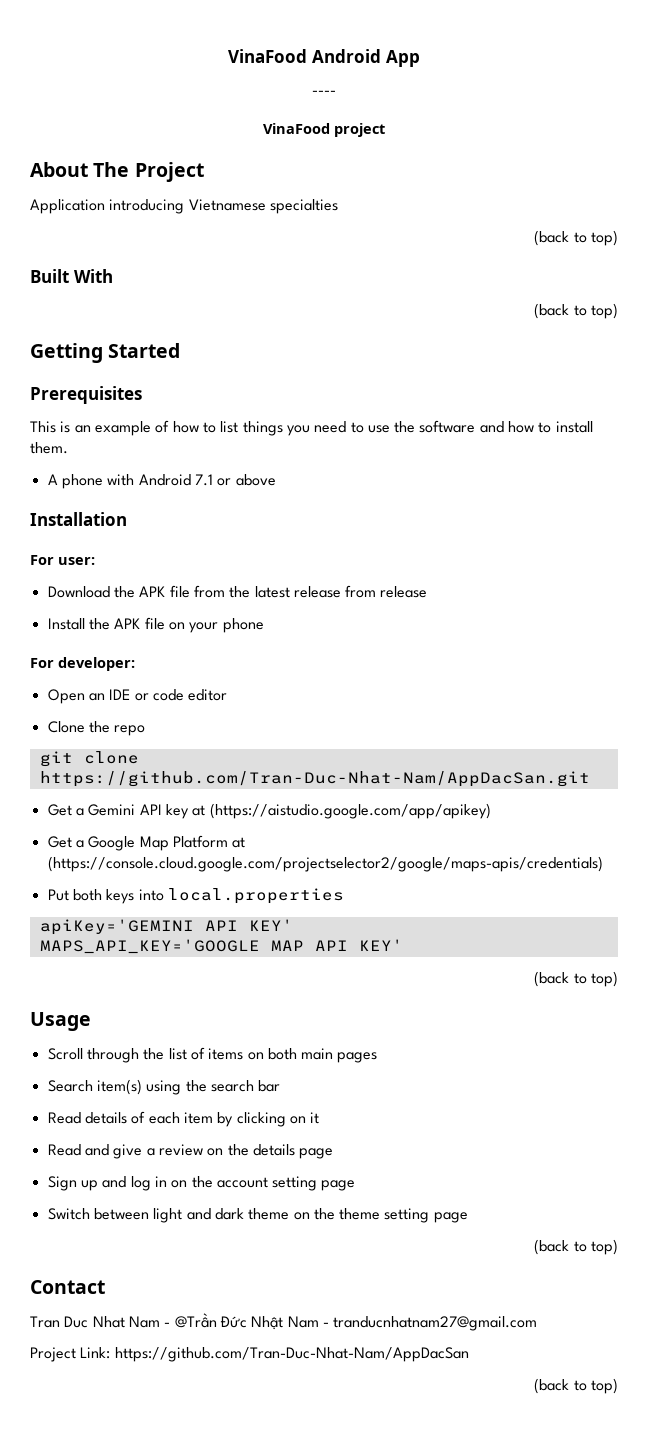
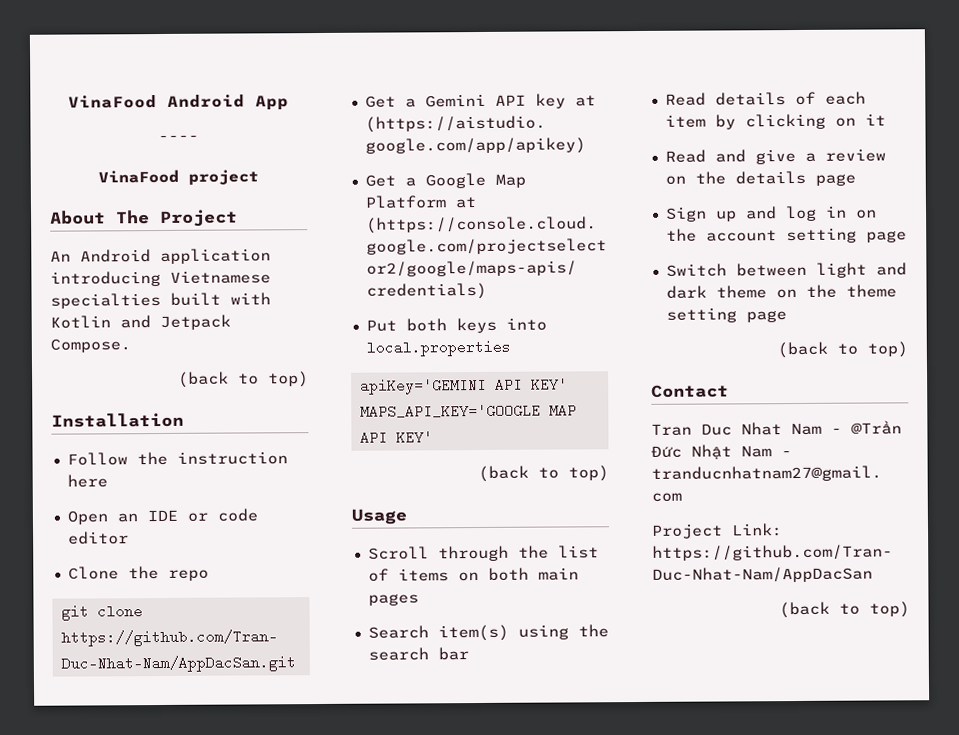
[30,199,105,214] Application -> [50,248,271,265] An Android application
[534,230,619,246] [30,269,113,283] [534,303,619,319] [30,343,181,363] [30,386,142,404] [30,420,593,436] [30,442,68,454] [47,474,276,489] [30,512,127,526] [30,555,95,565] [47,585,428,598] [47,617,264,633] [30,657,135,671] // (back to top) // Built With // (back to top) // Getting Started // Prerequisites // This is an example of how to list things you need to use the software and how to install them. // A phone with Android 7.1 or above // Installation // For user: // Download the APK file from the latest release from release // Install the APK file on your phone // For developer: -> [170,292,271,306] [50,314,231,331] [50,338,131,353] [178,371,309,388] [51,412,184,428] [66,451,288,466] [66,474,108,488] built with Kotlin and Jetpack Compose. // (back to top) // Installation // Follow the instruction here

